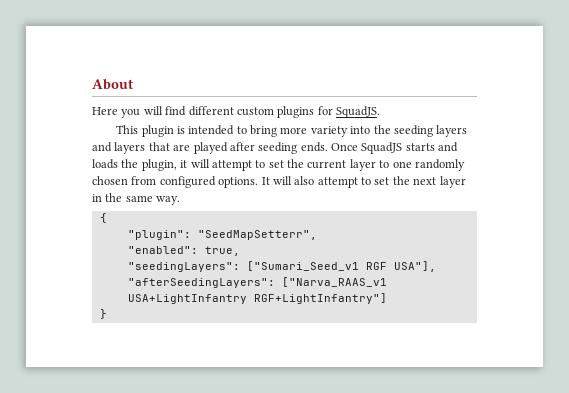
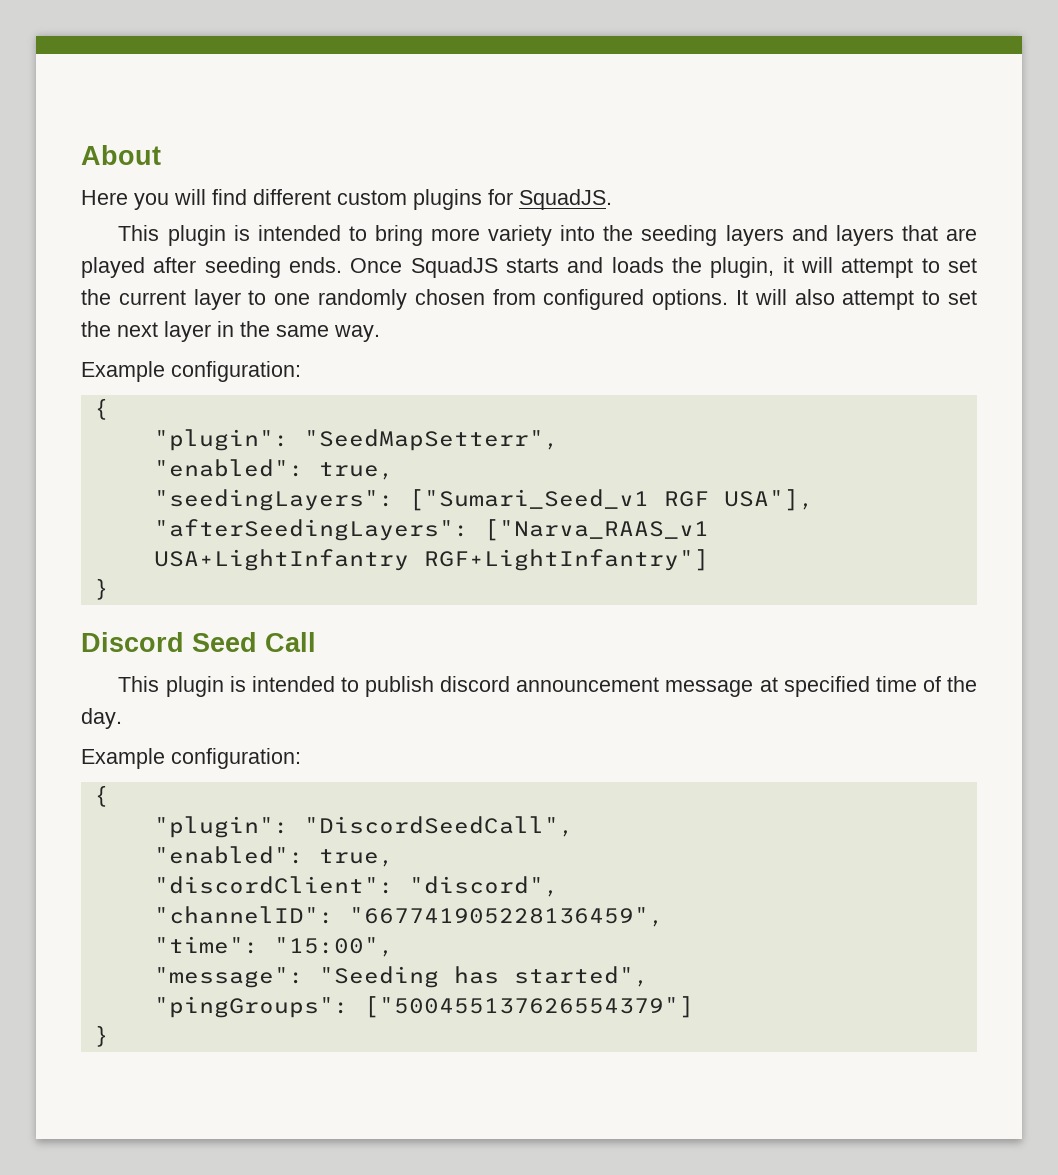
(181, 200) none -> [81,361,301,382] // Example configuration:
(107, 314) none -> [81,632,316,652] [118,676,978,697] [81,708,122,729] [81,748,301,769] [93,785,109,807] [153,816,574,838] [153,846,394,867] [153,876,559,897] [153,906,664,927] [153,936,394,957] [153,966,649,988] [153,996,694,1018] [93,1025,109,1047] // Discord Seed Call // This plugin is intended to publish discord announcement message at specified time of the day. // Example configuration: // { // "plugin": "DiscordSeedCall", // "enabled": true, // "discordClient": "discord", // "channelID": "667741905228136459", // "time": "15:00", // "message": "Seeding has started", // "pingGroups": ["500455137626554379"] // }

